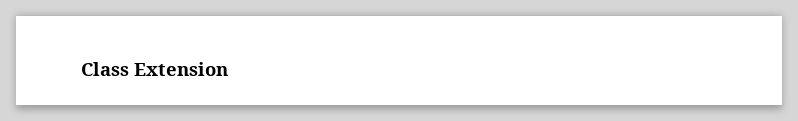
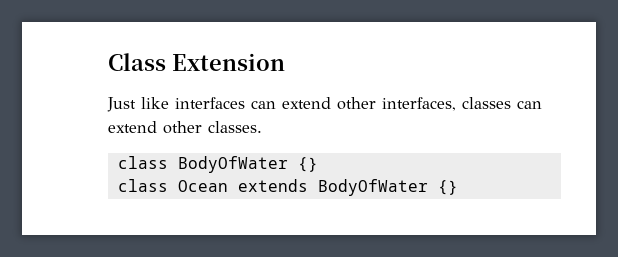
(228, 69) none -> [107,97,542,112] [108,121,262,134] [117,156,318,173] [117,179,458,196] // Just like interfaces can extend other interfaces, classes can extend other classes. // class BodyOfWater {} // class Ocean extends BodyOfWater {}

